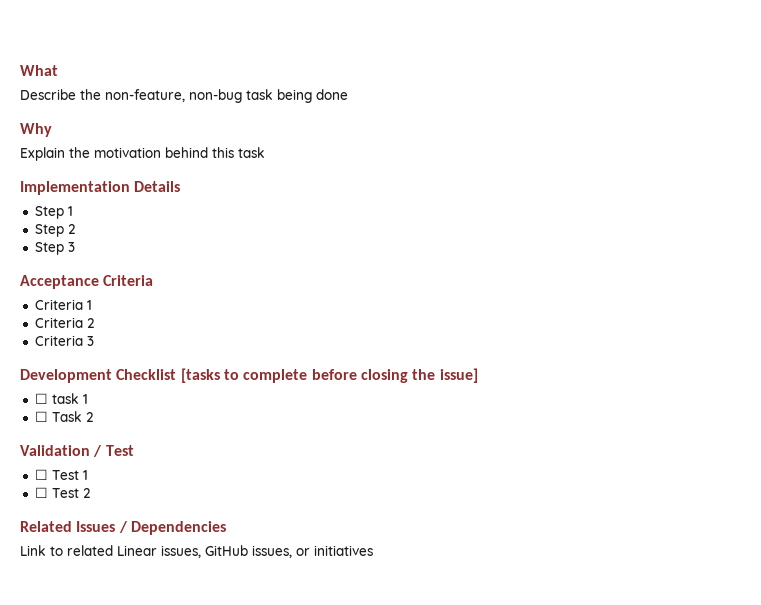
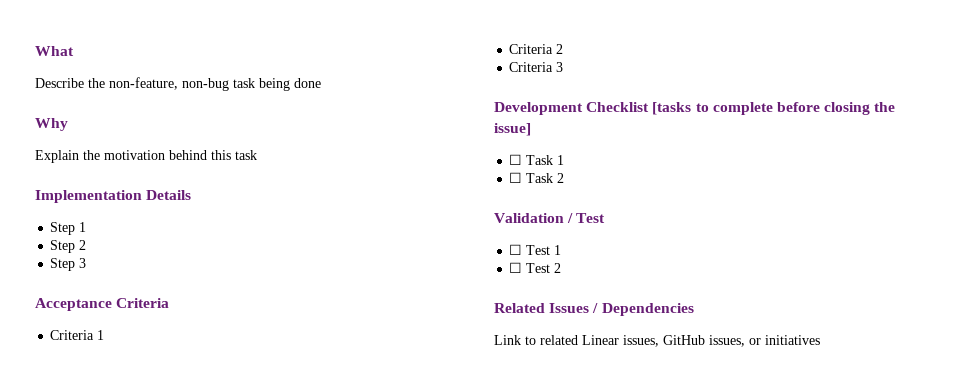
[51,393,79,404] task -> [526,155,554,165] Task

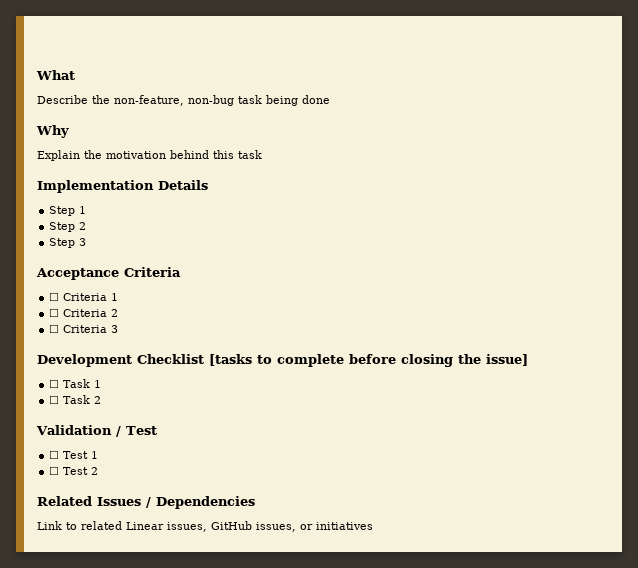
(170, 303) none -> [49,292,60,301] ☐
(105, 335) none -> [49,308,60,317] ☐
(564, 49) none -> [49,324,60,333] ☐

